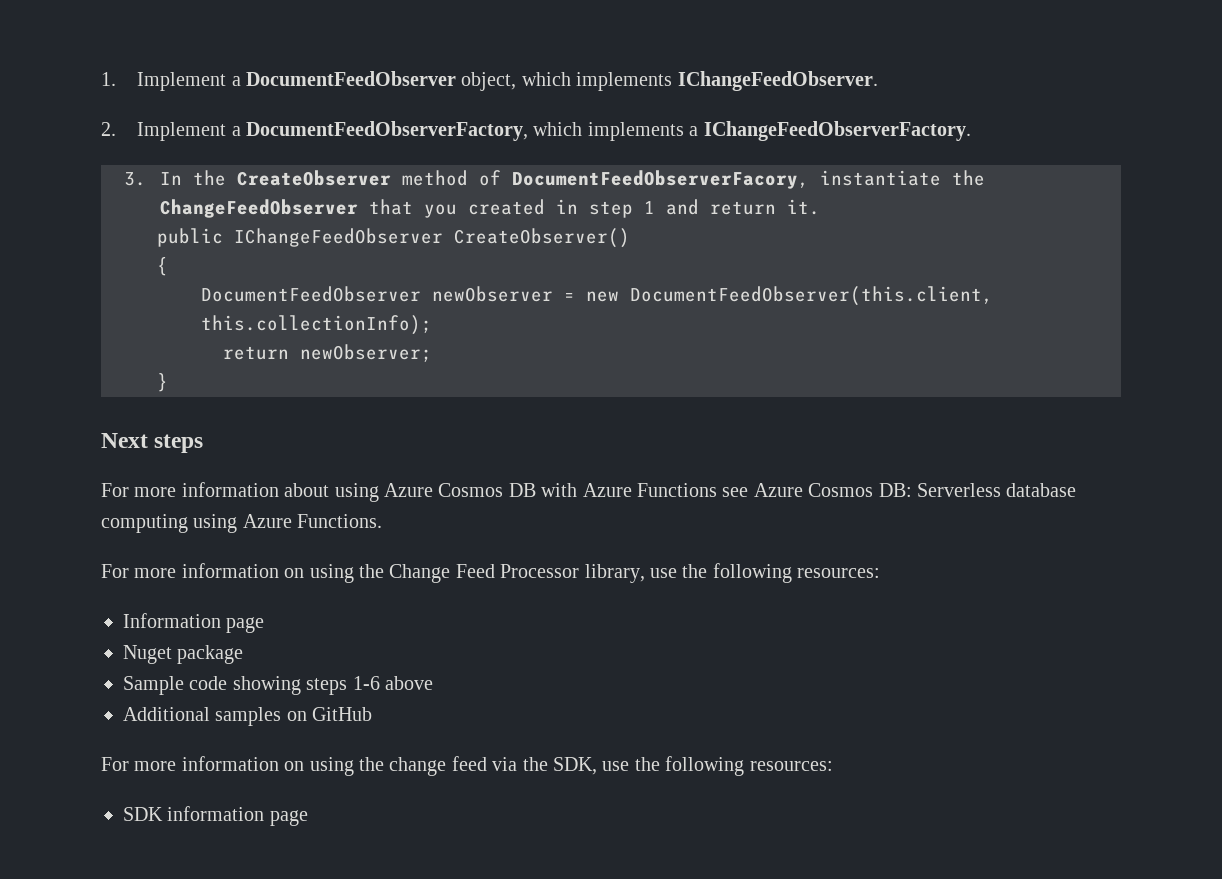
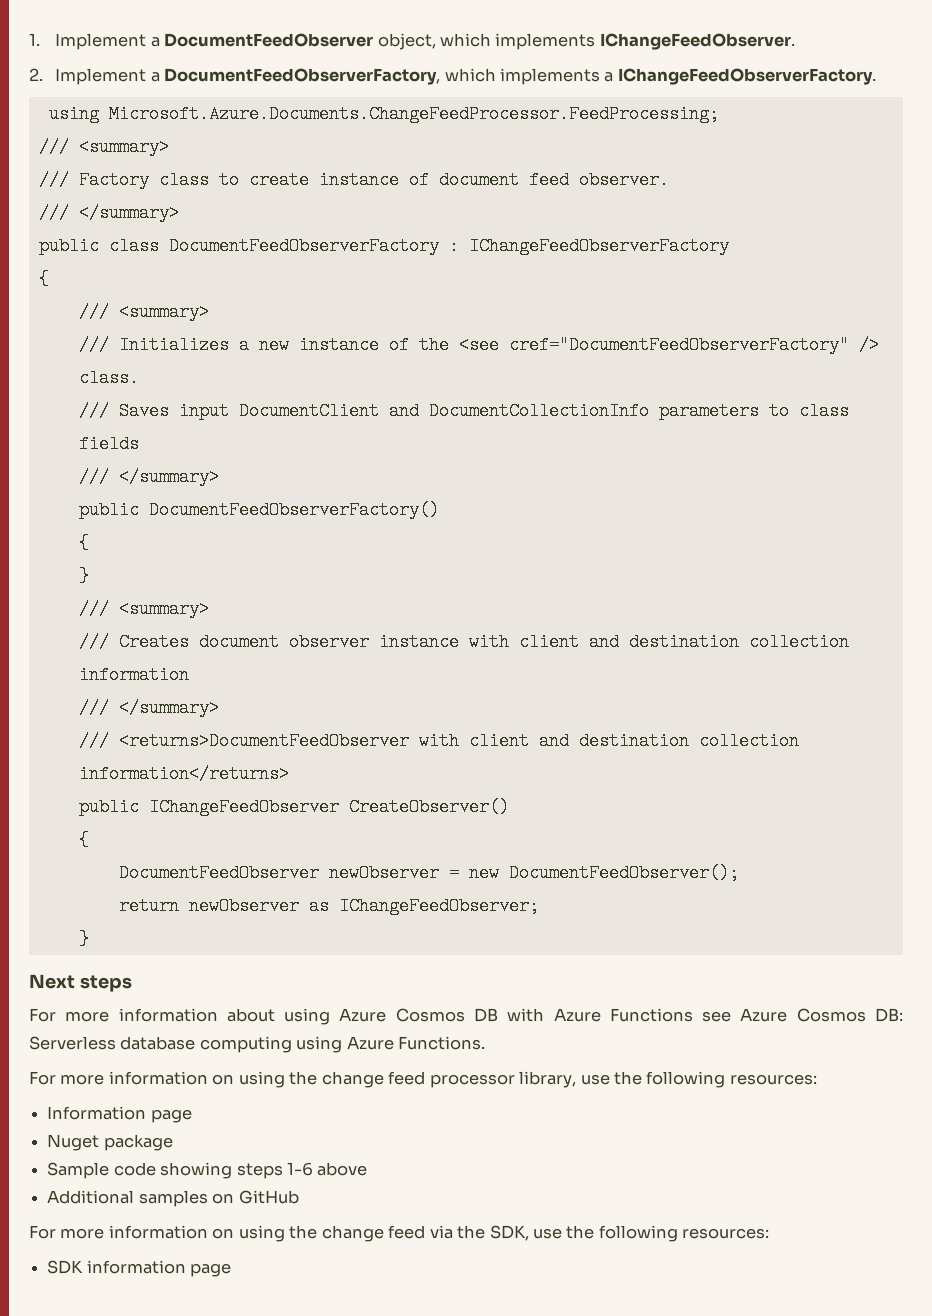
[124,170,986,189] [160,199,821,218] 3. In the CreateObserver method of DocumentFeedObserverFacory, instantiate the ChangeFeedObserver that you created in step 1 and return it. -> [48,105,719,123] [38,138,169,156] [38,171,669,189] [38,204,179,222] [38,237,729,255] [38,270,49,288] [78,303,209,321] [78,336,879,354] [78,369,139,387] [78,402,849,420] [78,435,139,453] [78,468,219,486] [78,501,439,519] [78,534,89,552] [78,567,89,585] [78,600,209,618] [78,633,849,651] [78,666,189,684] [78,699,219,717] [78,732,799,750] [78,765,289,783] using Microsoft.Azure.Documents.ChangeFeedProcessor.FeedProcessing; // /// <summary> // /// Factory class to create instance of document feed observer. // /// </summary> // public class DocumentFeedObserverFactory : IChangeFeedObserverFactory // { // /// <summary> // /// Initializes a new instance of the <see cref="DocumentFeedObserverFactory" /> class. // /// Saves input DocumentClient and DocumentCollectionInfo parameters to class fields // /// </summary> // public DocumentFeedObserverFactory() // { // } // /// <summary> // /// Creates document observer instance with client and destination collection information // /// </summary> // /// <returns>DocumentFeedObserver with client and destination collection information</returns>
[630,286,993,306] [201,315,432,335] [223,344,432,362] DocumentFeedObserver(this.client, this.collectionInfo); // return newObserver; -> [508,864,739,882] [118,897,539,915] DocumentFeedObserver(); // return newObserver as IChangeFeedObserver;
[389,564,580,583] Change Feed Processor -> [321,1071,515,1088] change feed processor

